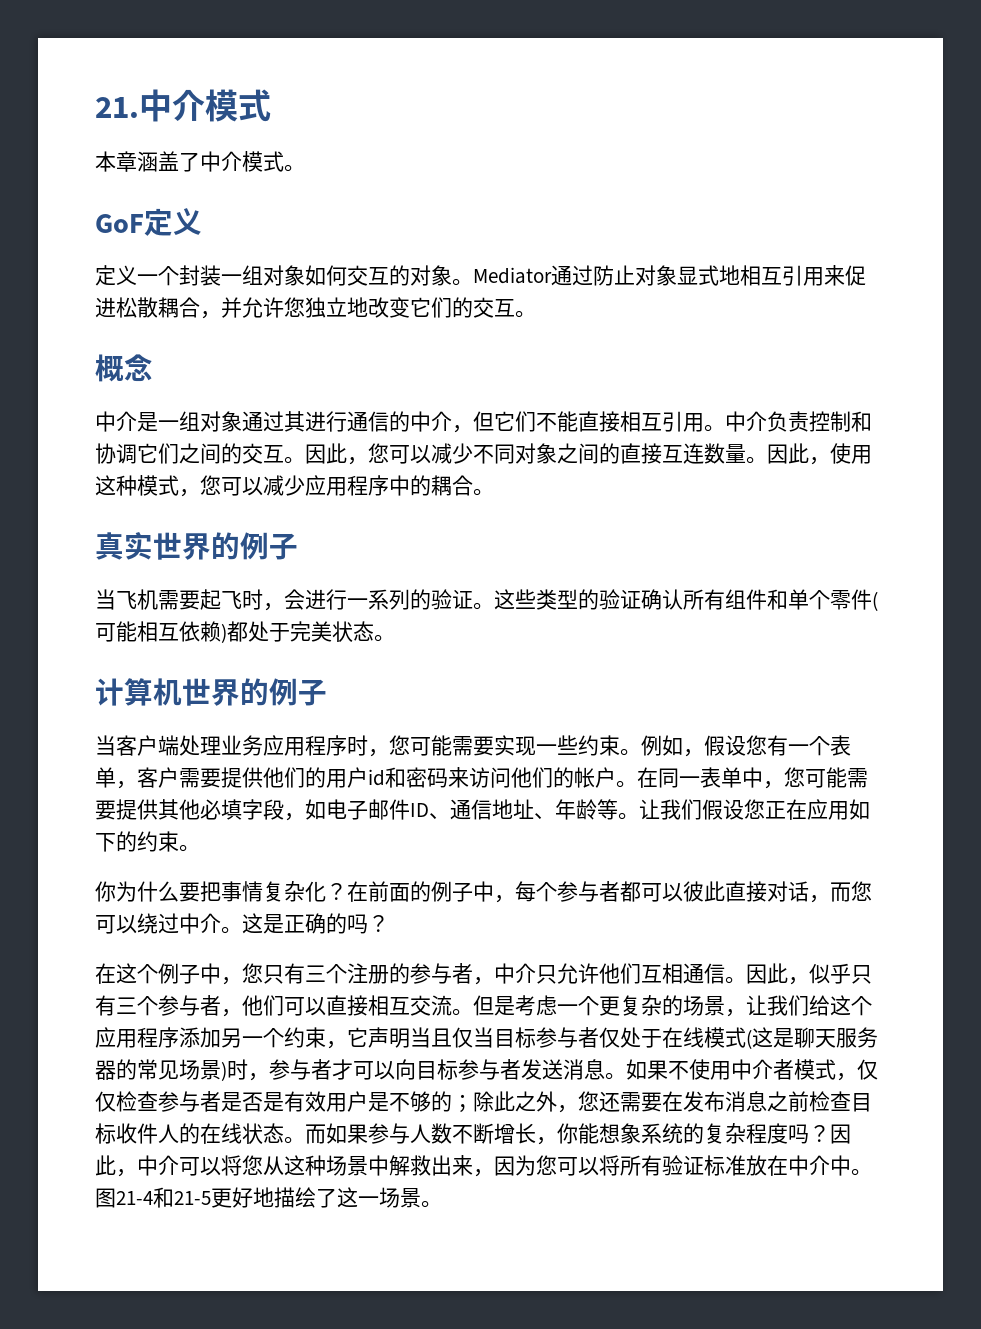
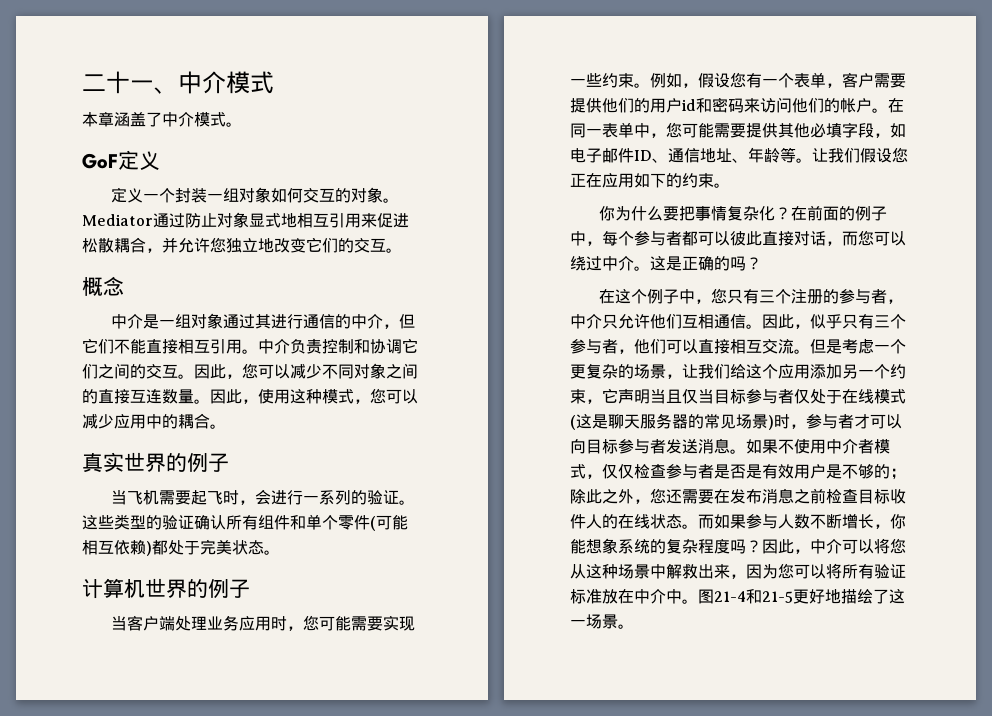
[95,97,139,118] 21. -> [82,71,178,94] 二十一、
[347,475,389,496] 程序 -> (146, 421) none
[305,735,347,756] 程序 -> (271, 623) none
[137,1027,179,1048] 程序 -> (810, 371) none

